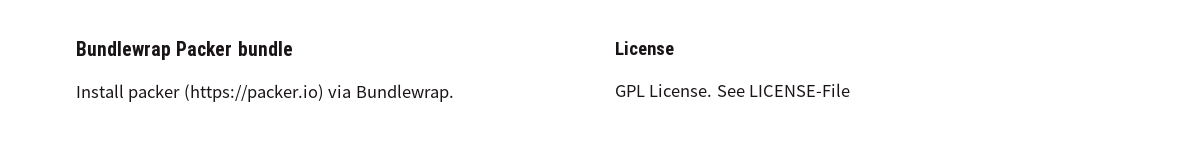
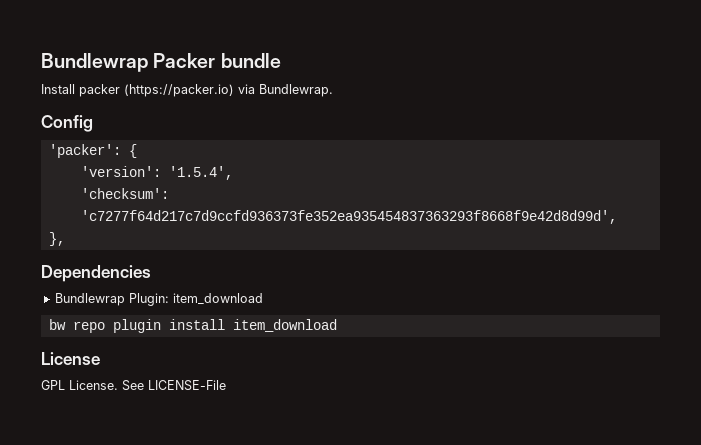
(454, 93) none -> [41,115,93,132] [48,144,137,158] [80,166,233,180] [80,188,169,199] [80,210,617,224] [48,232,65,246] [41,265,151,282] [54,293,263,306] [48,319,337,333] // Config // 'packer': { // 'version': '1.5.4', // 'checksum': 'c7277f64d217c7d9ccfd936373fe352ea935454837363293f8668f9e42d8d99d', // }, // Dependencies // Bundlewrap Plugin: item_download // bw repo plugin install item_download

